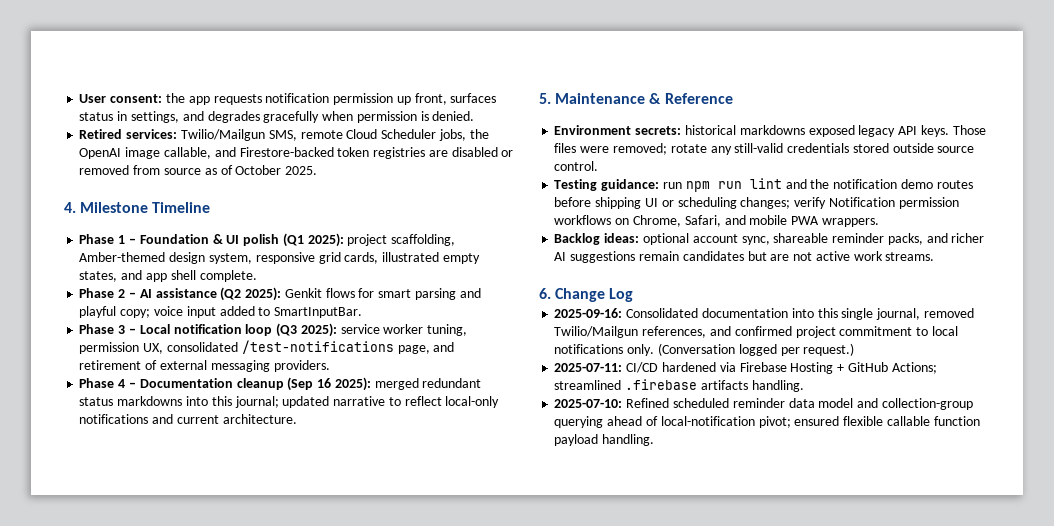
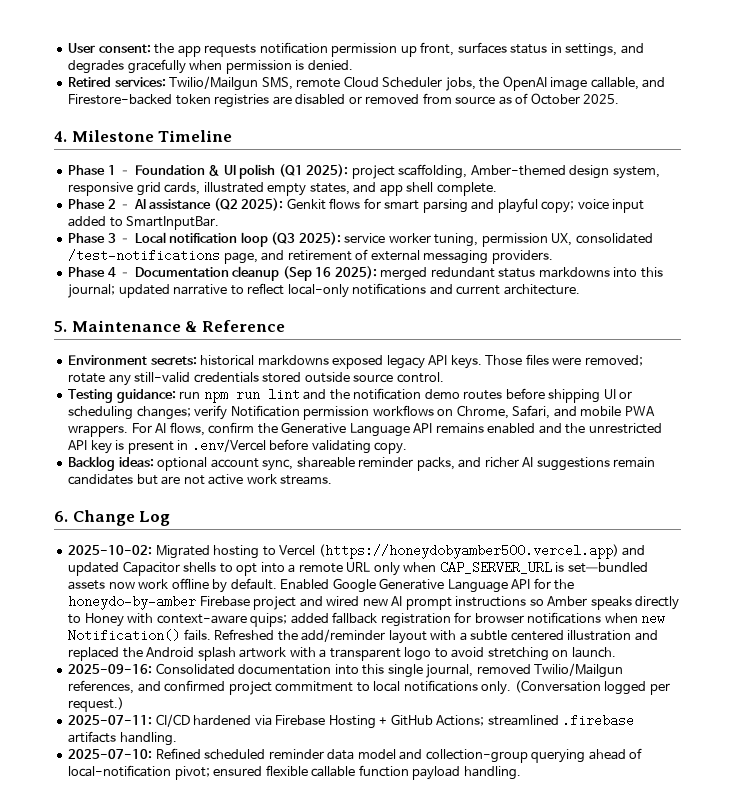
(879, 222) none -> [131,422,662,437] [68,439,408,454] For AI flows, confirm the Generative Language API remains enabled and the unrestricted API key is present in .env/Vercel before validating copy.
(634, 295) none -> [68,544,646,559] [68,561,648,576] [68,578,575,593] [68,595,680,610] [68,612,666,627] [68,629,658,644] [68,647,616,661] // 2025-10-02: Migrated hosting to Vercel (https://honeydobyamber500.vercel.app) and updated Capacitor shells to opt into a remote URL only when CAP_SERVER_URL is set—bundled assets now work offline by default. Enabled Google Generative Language API for the honeydo-by-amber Firebase project and wired new AI prompt instructions so Amber speaks directly to Honey with context-aware quips; added fallback registration for browser notifications when new Notification() fails. Refreshed the add/reminder layout with a subtle centered illustration and replaced the Android splash artwork with a transparent logo to avoid stretching on launch.

